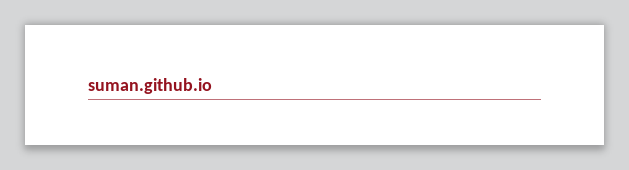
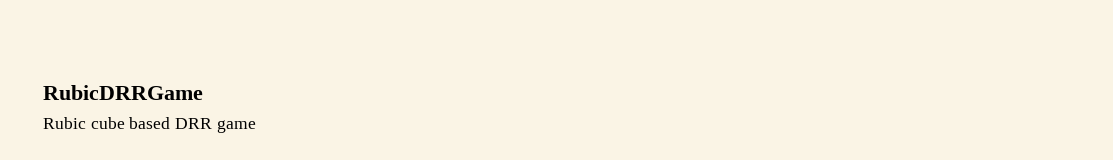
[88,78,212,94] suman.github.io -> [43,85,203,100] [43,117,256,133] RubicDRRGame // Rubic cube based DRR game

